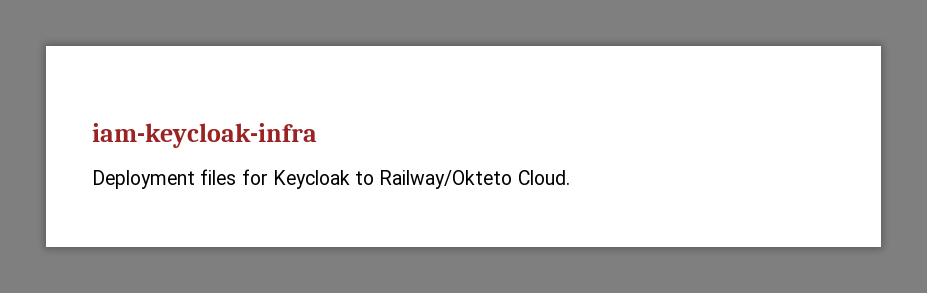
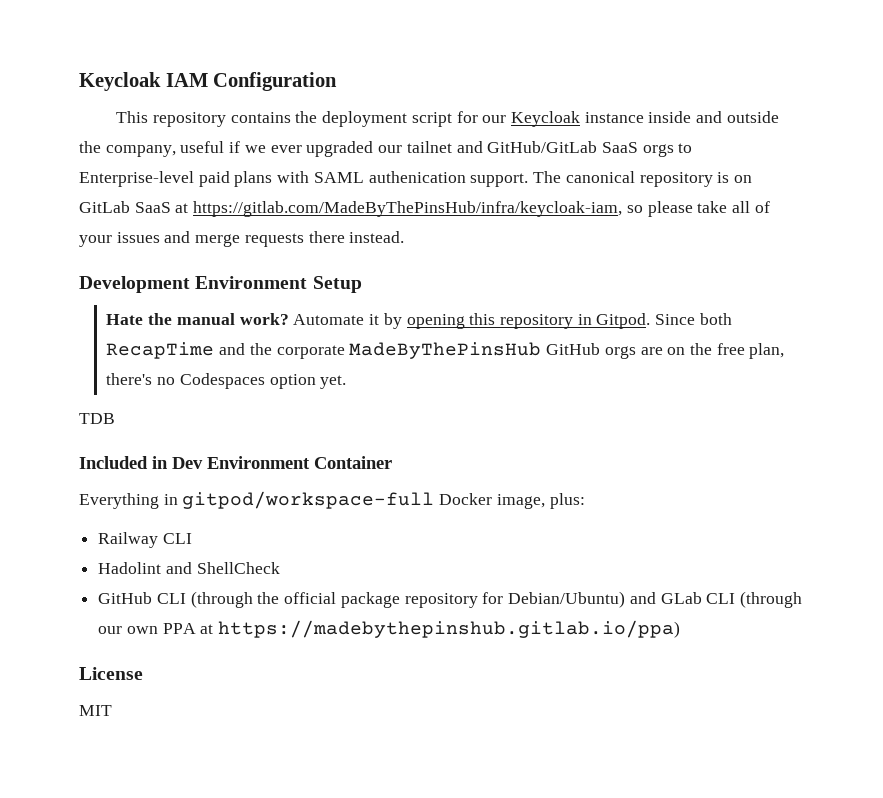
[92,123,317,148] [92,169,570,189] iam-keycloak-infra // Deployment files for Keycloak to Railway/Okteto Cloud. -> [79,72,338,91] [116,111,779,127] [79,141,693,157] [79,171,752,187] [79,201,770,217] [79,231,405,247] [79,276,362,293] [106,313,732,329] [106,342,785,359] [106,373,347,389] [79,413,115,424] [79,456,392,469] [79,491,585,509] [98,532,192,548] [98,562,280,574] [98,591,802,608] [98,620,681,638] [79,667,143,680] [79,705,112,716] Keycloak IAM Configuration // This repository contains the deployment script for our Keycloak instance inside and outside the company, useful if we ever upgraded our tailnet and GitHub/GitLab SaaS orgs to Enterprise-level paid plans with SAML authenication support. The canonical repository is on GitLab SaaS at https://gitlab.com/MadeByThePinsHub/infra/keycloak-iam, so please take all of your issues and merge requests there instead. // Development Environment Setup // Hate the manual work? Automate it by opening this repository in Gitpod. Since both RecapTime and the corporate MadeByThePinsHub GitHub orgs are on the free plan, there's no Codespaces option yet. // TDB // Included in Dev Environment Container // Everything in gitpod/workspace-full Docker image, plus: // Railway CLI // Hadolint and ShellCheck // GitHub CLI (through the official package repository for Debian/Ubuntu) and GLab CLI (through our own PPA at https://madebythepinshub.gitlab.io/ppa) // License // MIT

